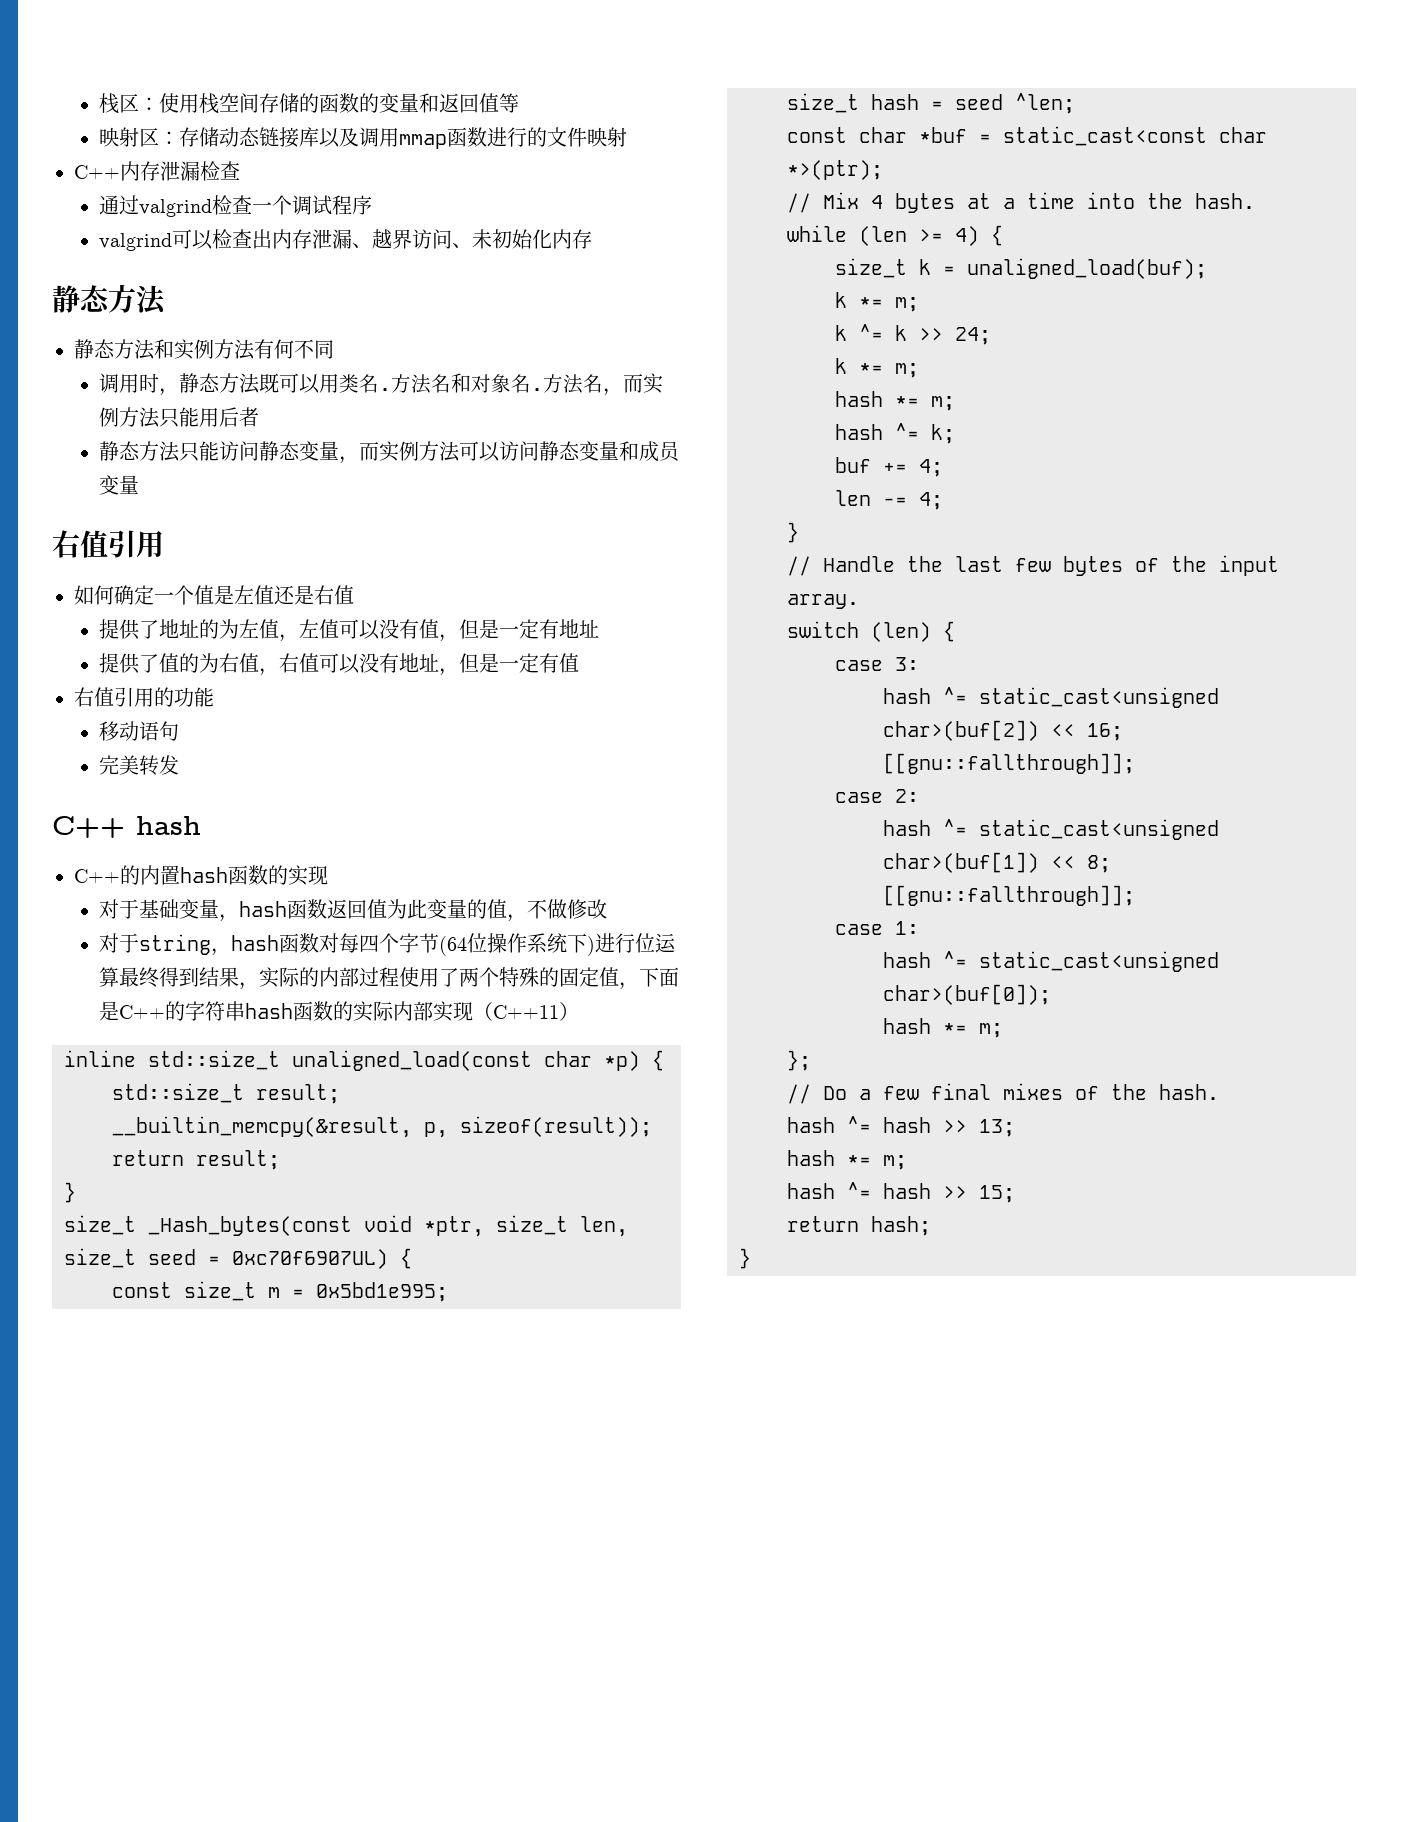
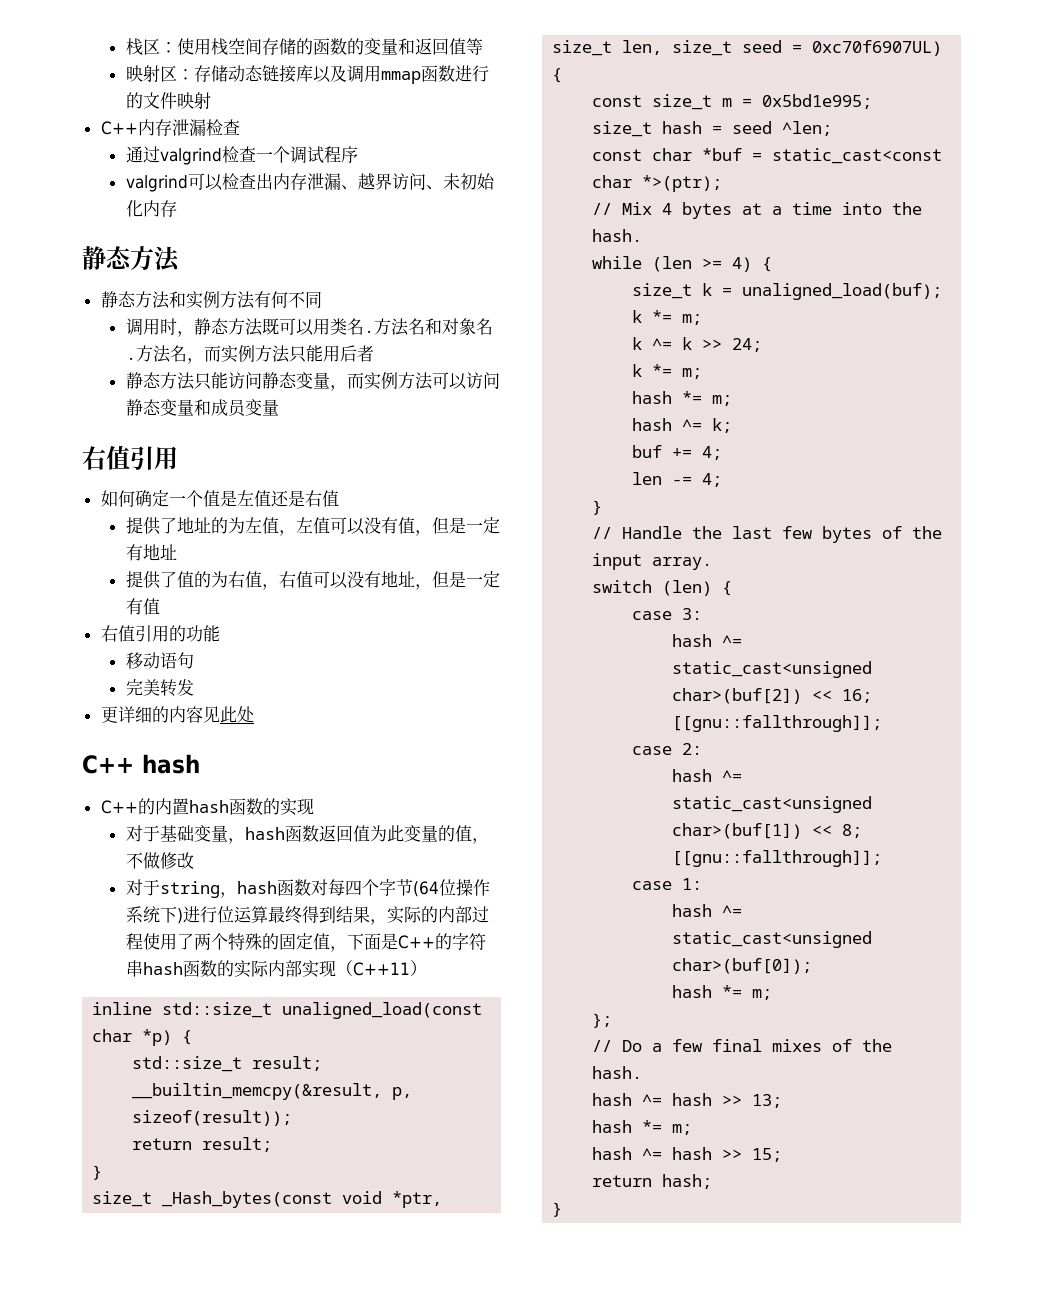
(180, 765) none -> [100,706,254,723] // 更详细的内容见此处

